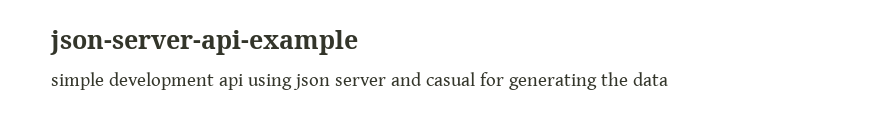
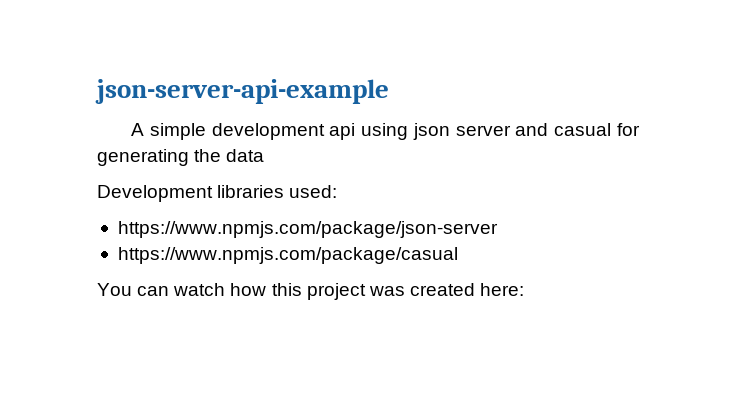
(358, 42) none -> [131,123,145,136] A
(668, 79) none -> [97,185,338,202] [117,221,498,238] [117,247,458,264] [97,283,525,300] // Development libraries used: // https://www.npmjs.com/package/json-server // https://www.npmjs.com/package/casual // You can watch how this project was created here:

